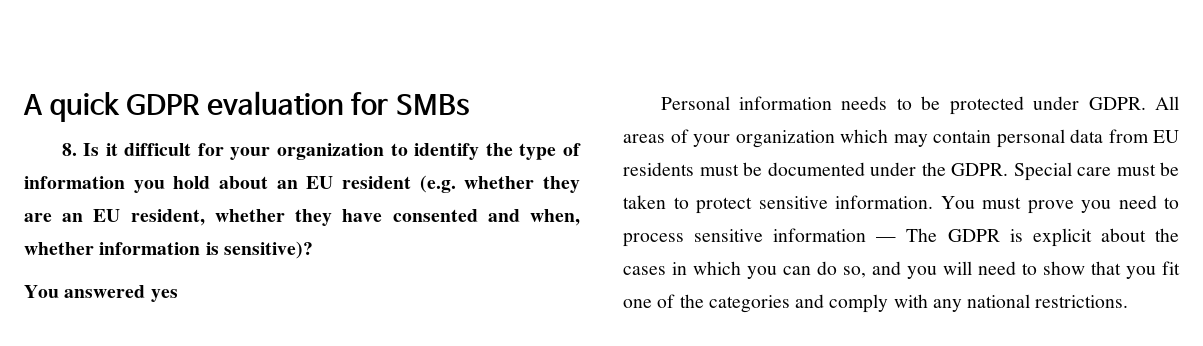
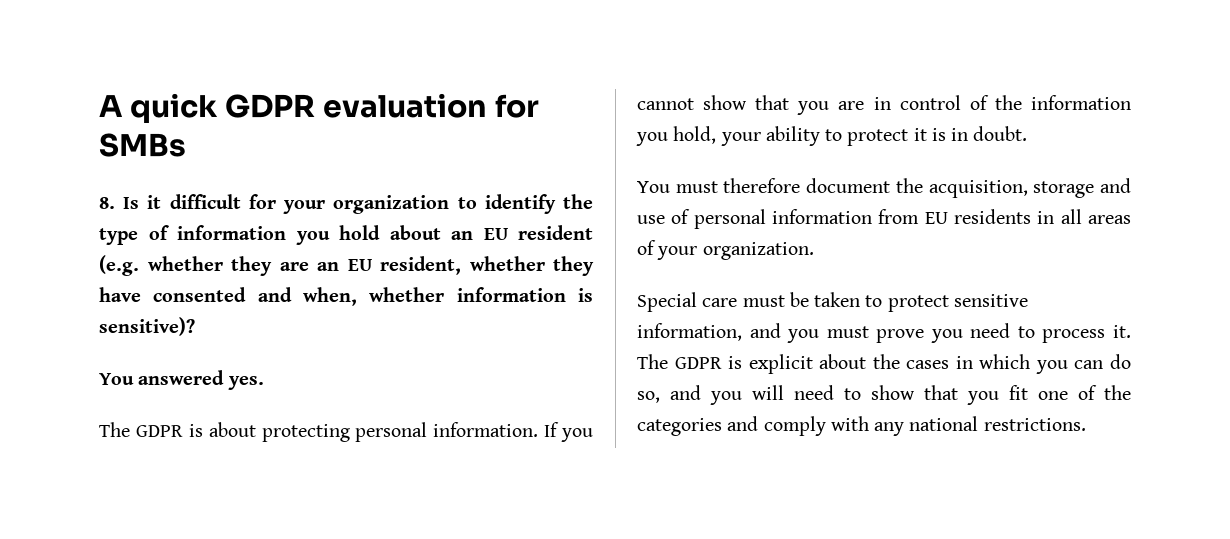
[150,289,178,302] [660,96,1179,115] [623,129,1179,148] [623,162,1008,176] yes // Personal information needs to be protected under GDPR. All areas of your organization which may contain personal data from EU residents must be documented under the GDPR. -> [227,376,264,390] [99,422,593,442] [637,95,1131,115] [636,126,1028,146] [637,178,1131,198] [637,209,1131,229] [637,240,814,260] yes. // The GDPR is about protecting personal information. If you cannot show that you are in control of the information you hold, your ability to protect it is in doubt. // You must therefore document the acquisition, storage and use of personal information from EU residents in all areas of your organization. //
[835,195,975,209] information. You -> [637,323,820,343] information, and you
[694,228,897,242] sensitive information — -> [1113,325,1131,338] it.

